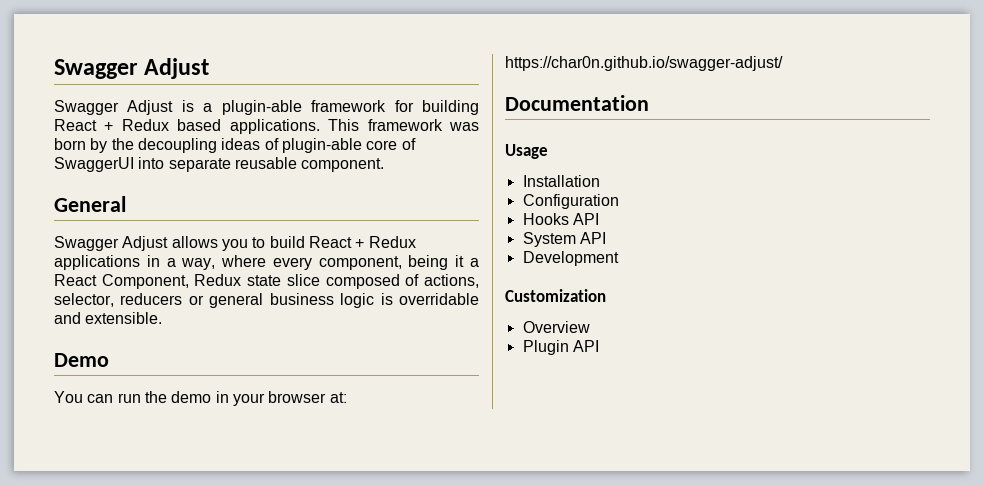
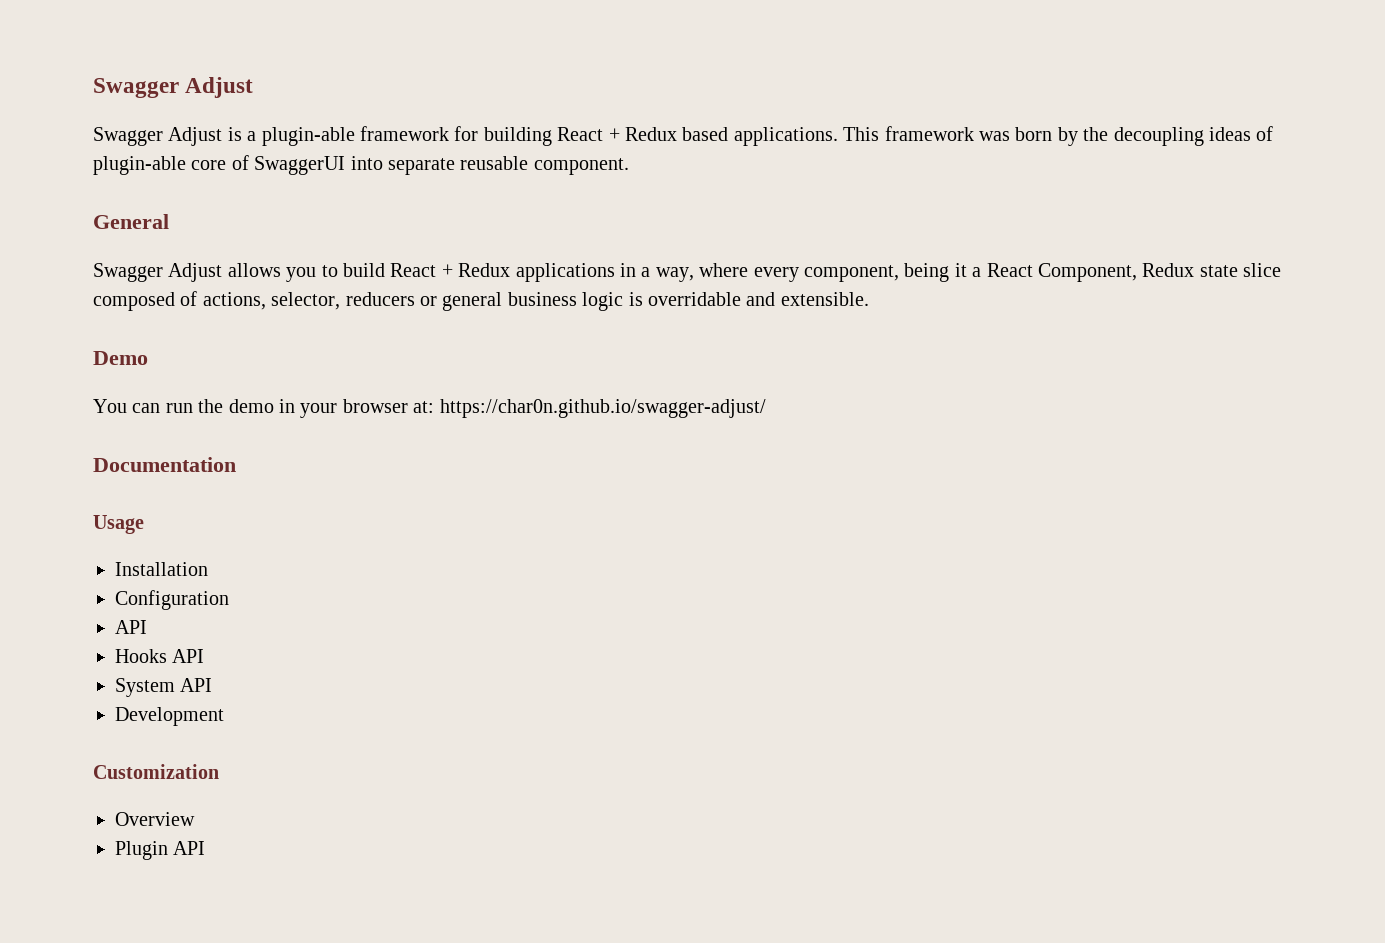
(619, 201) none -> [115,620,147,634] // API

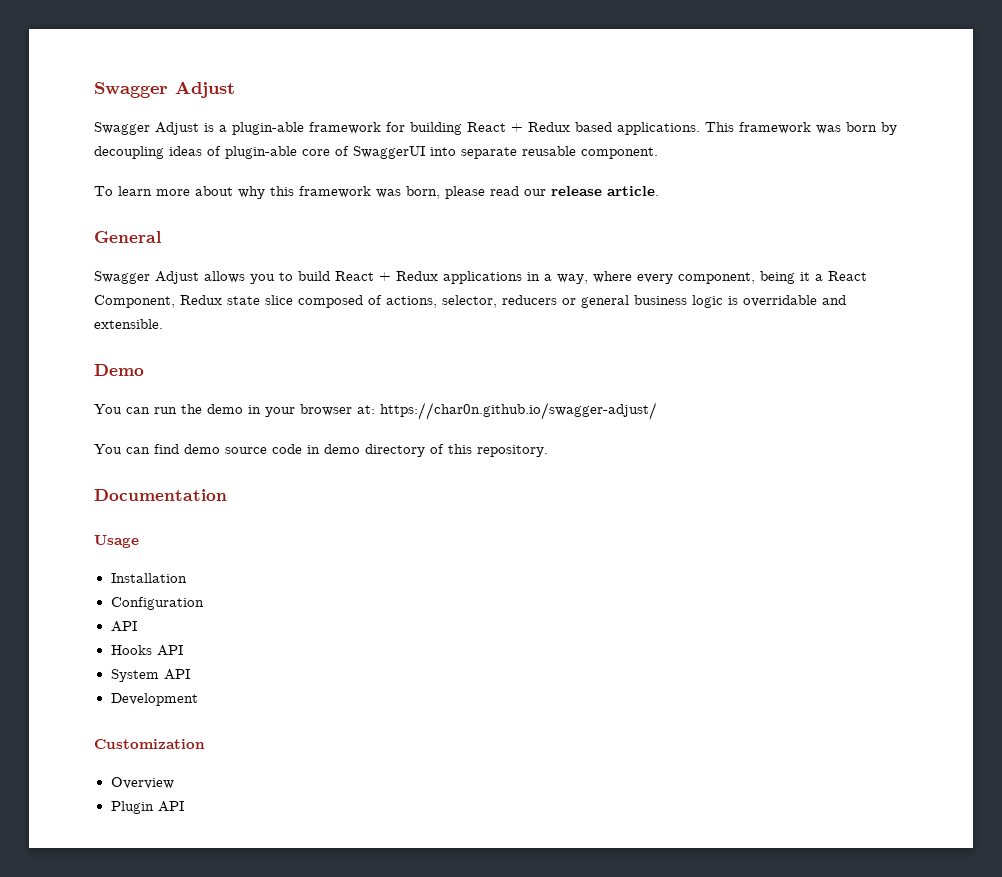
[1083,127,1109,141] the -> (897, 128) none
(629, 166) none -> [94,186,659,199] // To learn more about why this framework was born, please read our release article.
(766, 408) none -> [94,444,548,457] // You can find demo source code in demo directory of this repository.

